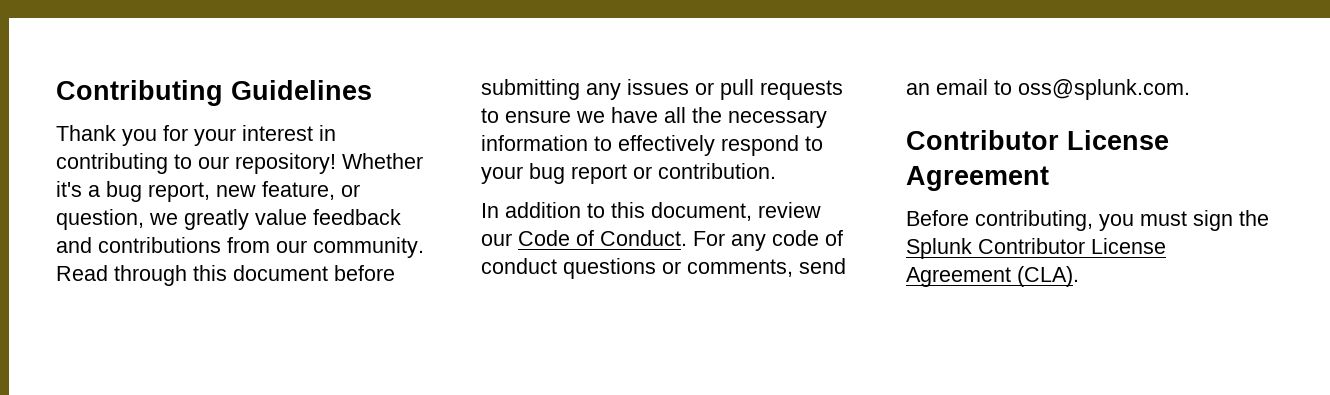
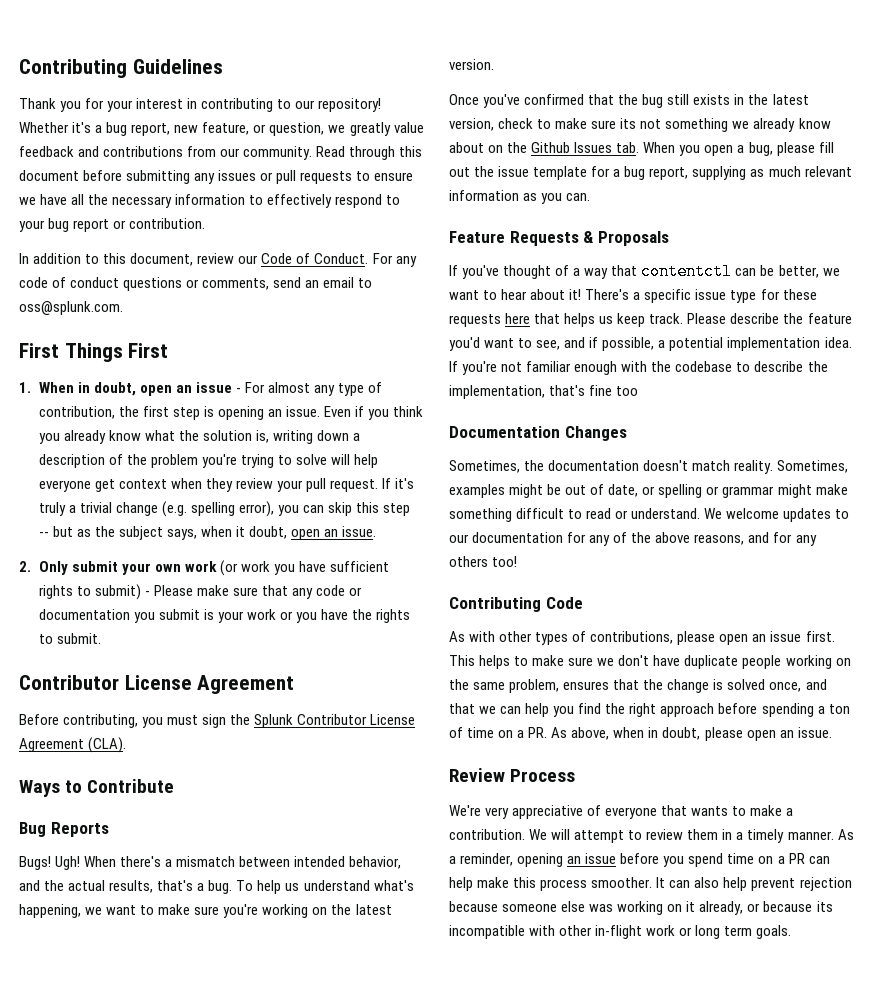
(1190, 89) none -> [19,343,169,362] [19,382,383,396] [38,406,424,420] [38,430,360,444] [38,454,378,468] [38,478,415,492] [38,501,411,517] [38,526,377,540] [19,560,389,576] [38,584,363,600] [38,609,411,623] [38,633,101,644] // First Things First // 1. When in doubt, open an issue - For almost any type of contribution, the first step is opening an issue. Even if you think you already know what the solution is, writing down a description of the problem you're trying to solve will help everyone get context when they review your pull request. If it's truly a trivial change (e.g. spelling error), you can skip this step -- but as the subject says, when it doubt, open an issue. // 2. Only submit your own work (or work you have sufficient rights to submit) - Please make sure that any code or documentation you submit is your work or you have the rights to submit.
(1079, 276) none -> [19,779,175,797] [19,822,109,837] [19,856,402,870] [19,880,414,894] [19,904,392,918] [449,59,494,70] [449,94,809,108] [449,118,831,132] [449,142,834,156] [449,166,852,180] [449,190,591,204] [449,231,669,246] [449,263,840,280] [449,289,817,303] [449,313,852,327] [449,337,852,351] [449,361,828,375] [449,385,639,399] [449,426,627,441] [449,460,849,474] [449,484,848,498] [449,508,850,522] [449,532,817,546] [449,556,518,567] [449,597,583,612] [449,631,835,645] [449,655,851,669] [449,679,827,693] [449,703,850,717] [449,727,832,741] [449,768,576,782] [449,805,794,819] [449,829,854,843] [449,853,830,867] [449,877,852,891] [449,901,833,915] [449,925,792,939] // Ways to Contribute // Bug Reports // Bugs! Ugh! When there's a mismatch between intended behavior, and the actual results, that's a bug. To help us understand what's happening, we want to make sure you're working on the latest version. // Once you've confirmed that the bug still exists in the latest version, check to make sure its not something we already know about on the Github Issues tab. When you open a bug, please fill out the issue template for a bug report, supplying as much relevant information as you can. // Feature Requests & Proposals // If you've thought of a way that contentctl can be better, we want to hear about it! There's a specific issue type for these requests here that helps us keep track. Please describe the feature you'd want to see, and if possible, a potential implementation idea. If you're not familiar enough with the codebase to describe the implementation, that's fine too // Documentation Changes // Sometimes, the documentation doesn't match reality. Sometimes, examples might be out of date, or spelling or grammar might make something difficult to read or understand. We welcome updates to our documentation for any of the above reasons, and for any others too! // Contributing Code // As with other types of contributions, please open an issue first. This helps to make sure we don't have duplicate people working on the same problem, ensures that the change is solved once, and that we can help you find the right approach before spending a ton of time on a PR. As above, when in doubt, please open an issue. // Review Process // We're very appreciative of everyone that wants to make a contribution. We will attempt to review them in a timely manner. As a reminder, opening an issue before you spend time on a PR can help make this process smoother. It can also help prevent rejection because someone else was working on it already, or because its incompatible with other in-flight work or long term goals.

